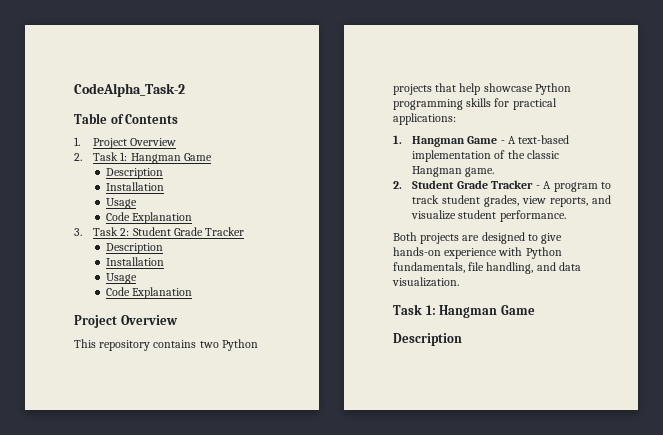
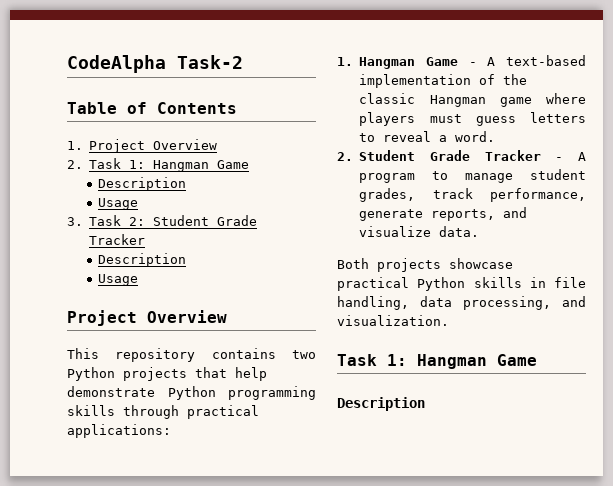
[74,83,185,97] CodeAlpha_Task-2 -> [67,55,243,73] CodeAlpha Task-2
[106,182,165,191] [106,198,138,209] [106,212,193,224] // Installation // Usage // Code Explanation -> [98,198,139,210] // Usage
[106,257,165,266] [106,273,138,284] [106,287,193,299] // Installation // Usage // Code Explanation -> [98,274,139,286] // Usage
[483,83,533,92] showcase -> [67,386,155,397] demonstrate
[494,98,510,107] for -> [123,405,179,419] through
[465,167,495,177] game. -> [499,93,586,107] [359,112,586,126] [359,131,496,142] game where players must guess letters to reveal a word.
[412,195,440,204] track -> [465,173,514,183] manage
[522,196,547,204] view -> [432,188,586,202] [359,209,424,221] track performance, generate
[458,210,566,222] student performance. -> [439,226,480,237] data.
[462,232,563,244] [393,247,562,259] [393,262,581,274] are designed to give hands-on experience with Python fundamentals, file handling, and data -> [449,258,513,269] [337,277,586,291] [337,296,586,310] showcase practical Python skills in file handling, data processing, and

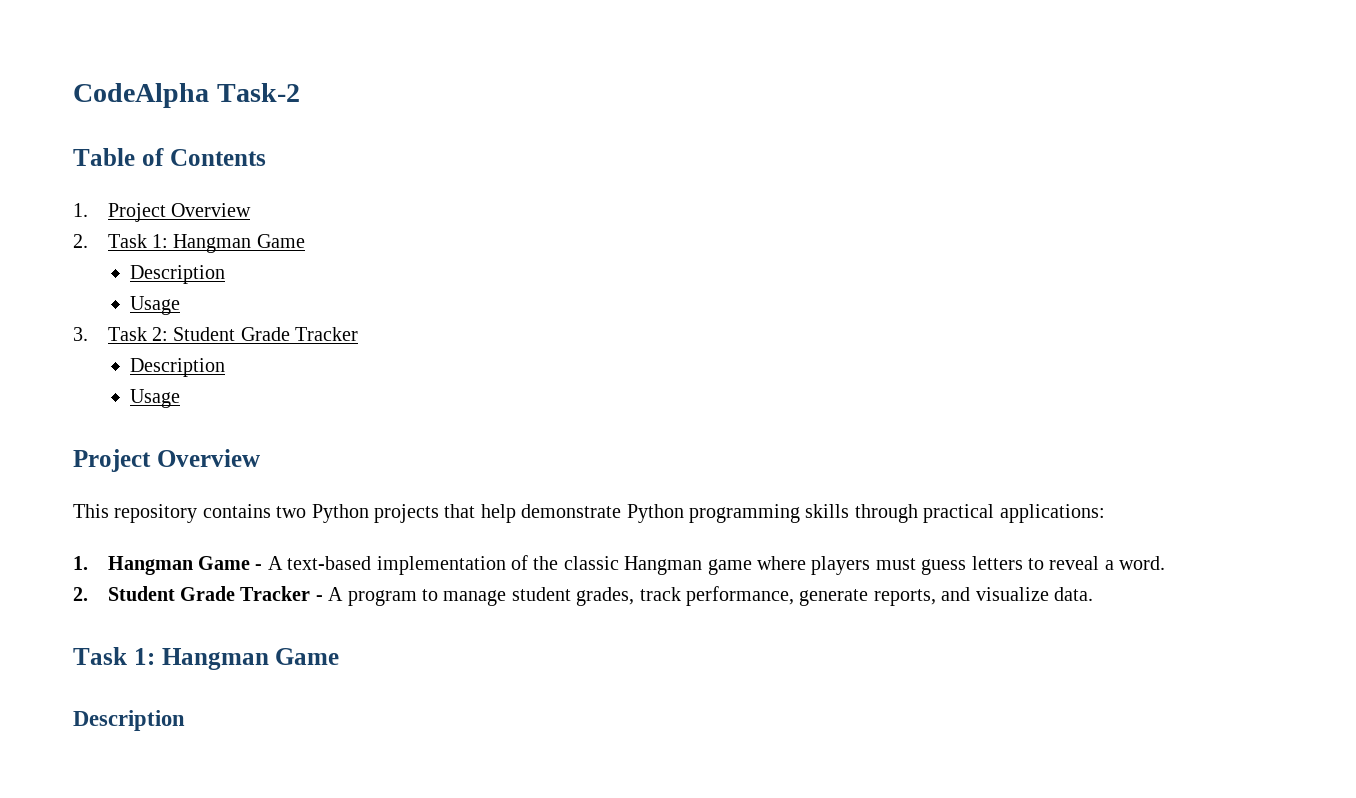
[337,258,513,272] [337,277,586,291] [337,296,586,310] [337,315,449,326] // Both projects showcase practical Python skills in file handling, data processing, and visualization. -> (1094, 594) none

